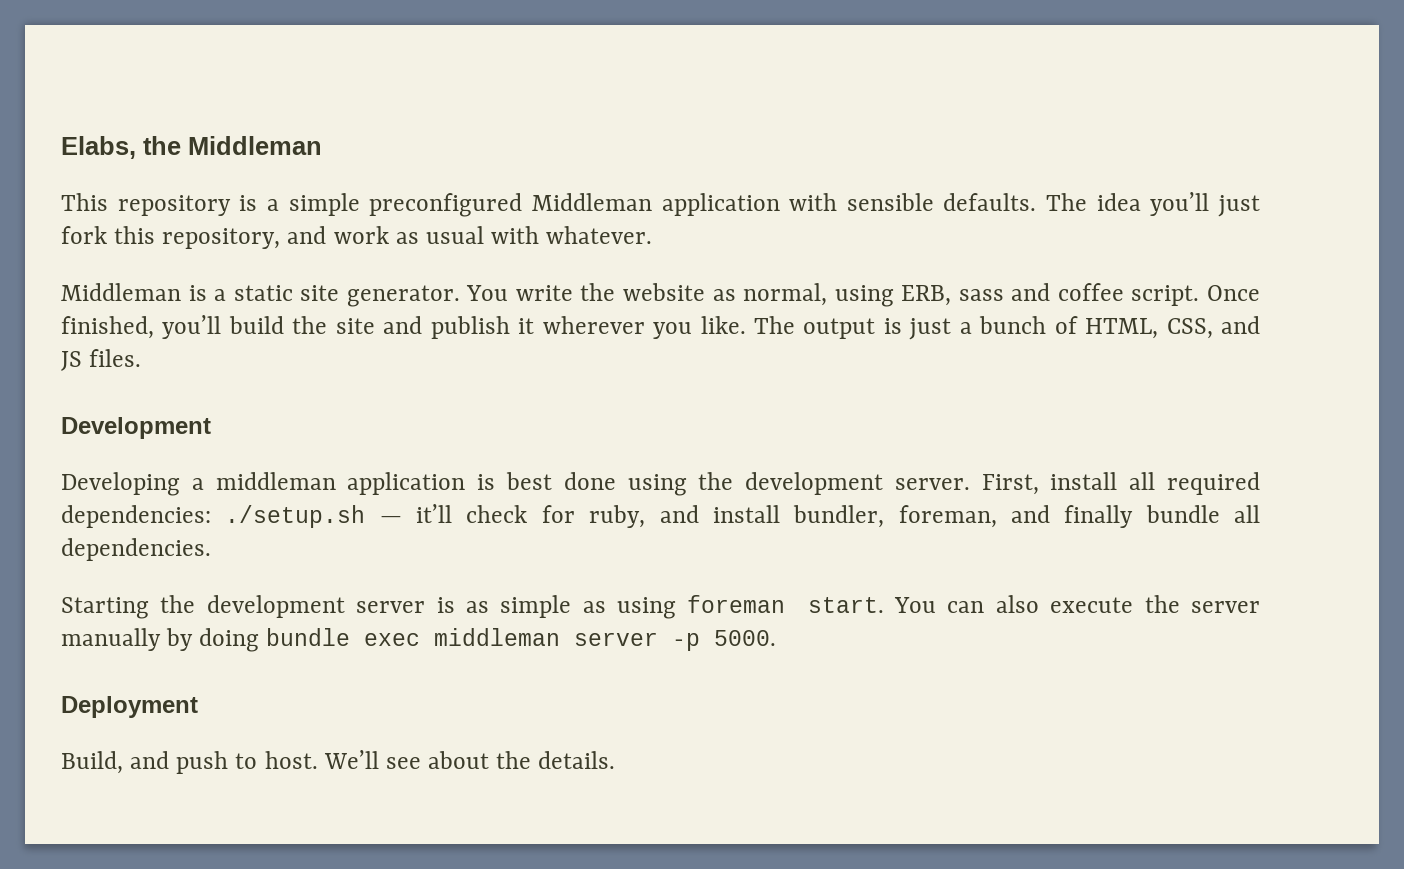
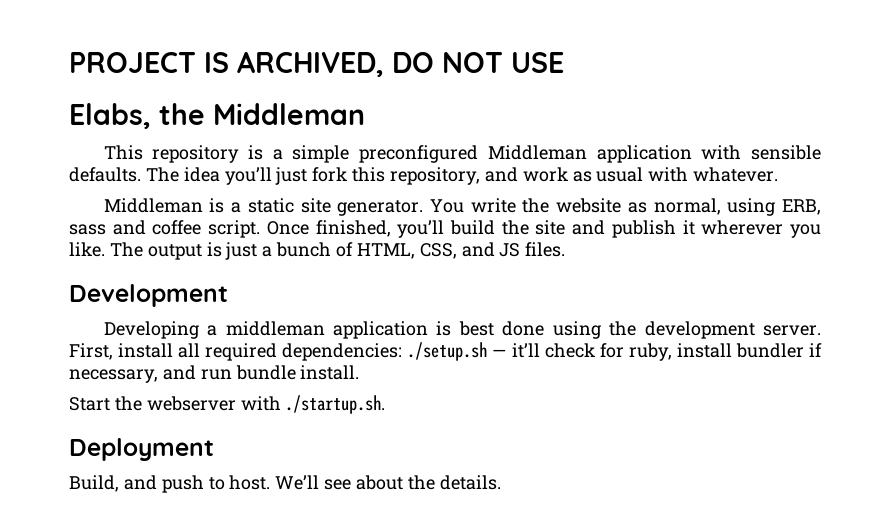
(61, 147) none -> [69,51,564,77] PROJECT IS ARCHIVED, DO NOT USE //
[659,505,1261,528] [61,538,211,561] [61,595,1260,619] [61,628,777,652] and install bundler, foreman, and finally bundle all dependencies. // Starting the development server is as simple as using foreman start. You can also execute the server manually by doing bundle exec middleman server -p 5000. -> [676,343,823,358] [69,365,360,383] [69,395,386,414] install bundler if necessary, and run bundle install. // Start the webserver with ./startup.sh.

